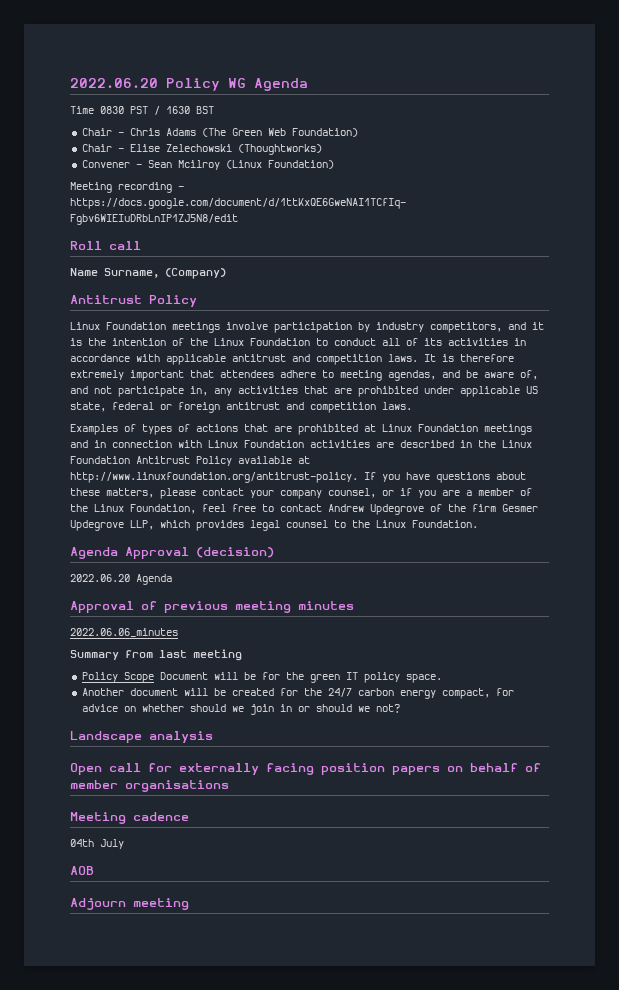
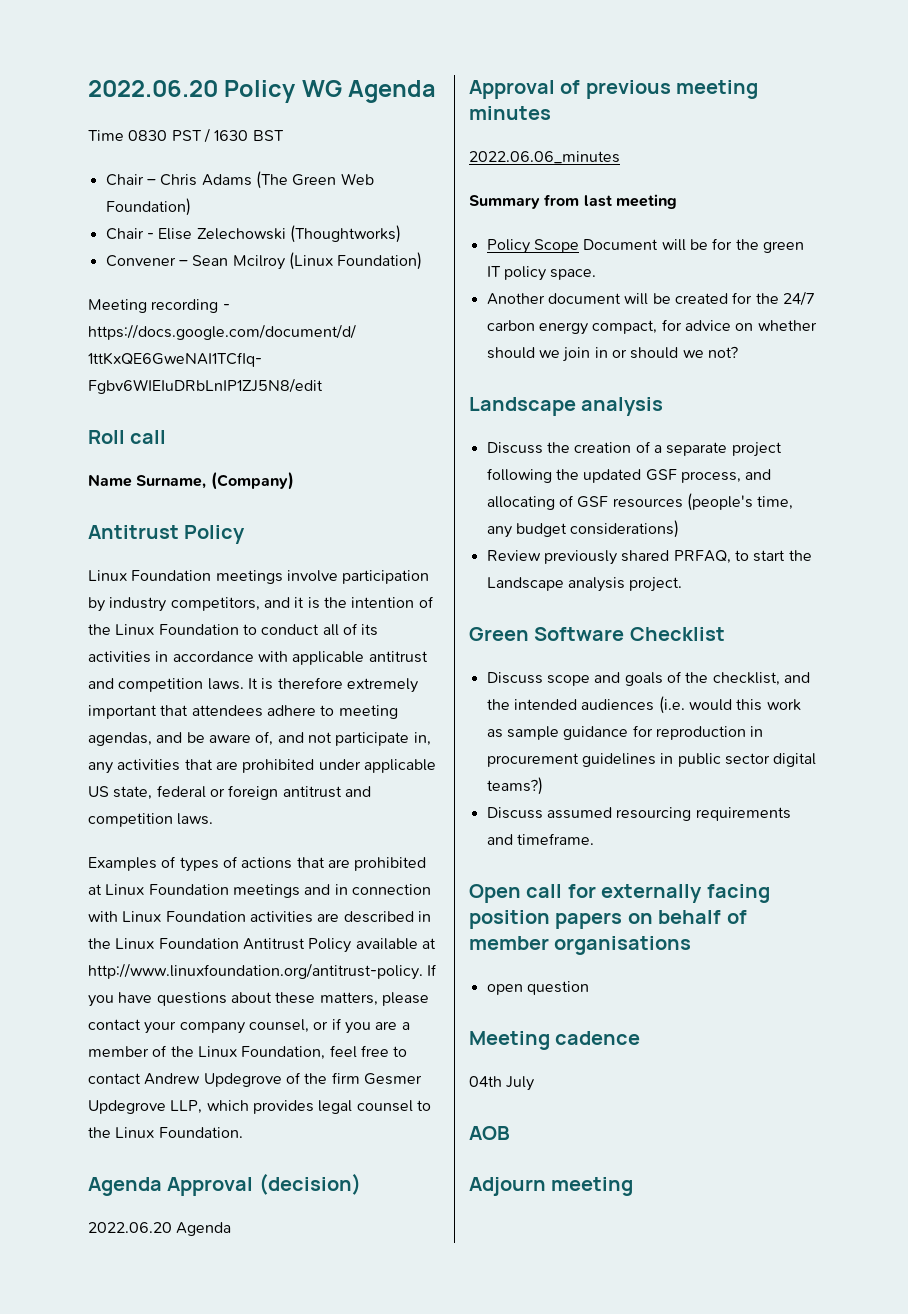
(213, 737) none -> [486,441,782,457] [486,468,772,483] [486,493,794,511] [486,520,680,538] [486,550,812,565] [486,577,683,592] [469,627,725,641] [486,671,810,686] [486,696,801,714] [486,725,764,740] [486,753,817,767] [486,777,543,795] [486,807,791,821] [486,833,594,845] // Discuss the creation of a separate project following the updated GSF process, and allocating of GSF resources (people's time, any budget considerations) // Review previously shared PRFAQ, to start the Landscape analysis project. // Green Software Checklist // Discuss scope and goals of the checklist, and the intended audiences (i.e. would this work as sample guidance for reproduction in procurement guidelines in public sector digital teams?) // Discuss assumed resourcing requirements and timeframe.
(229, 786) none -> [486,981,589,995] // open question

